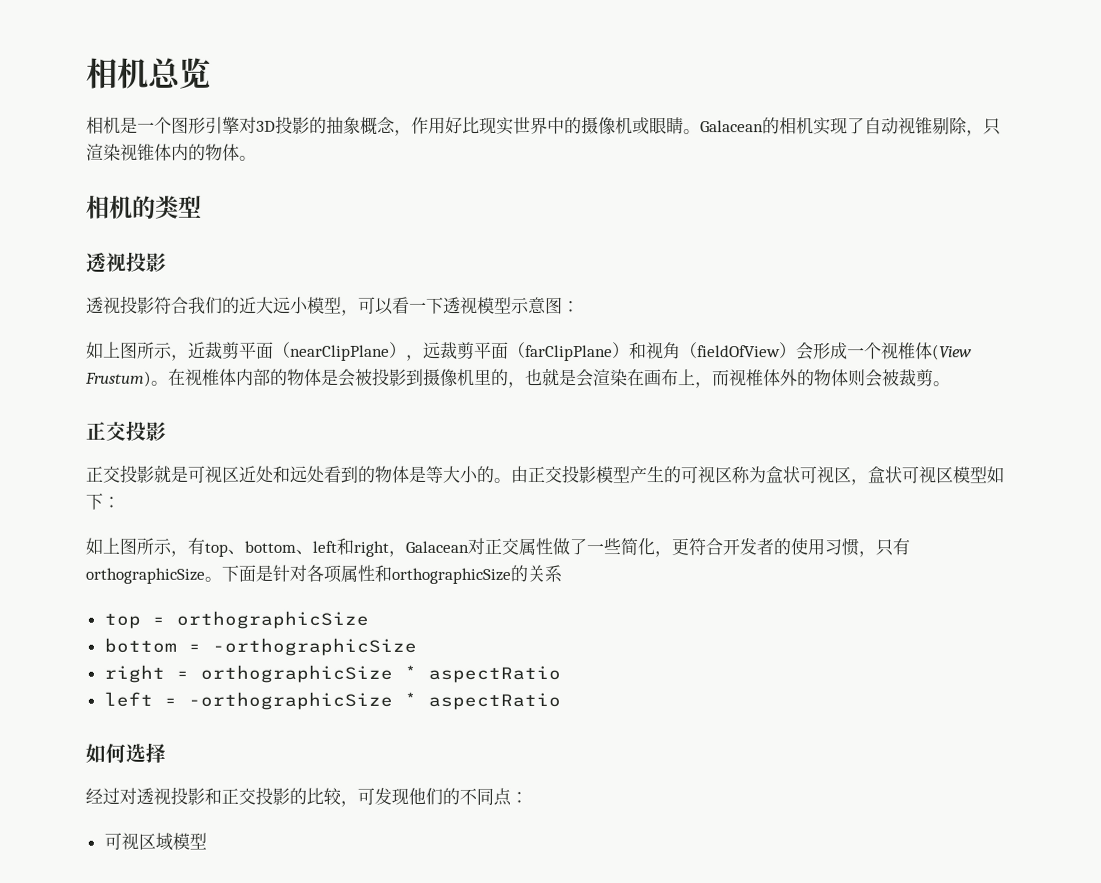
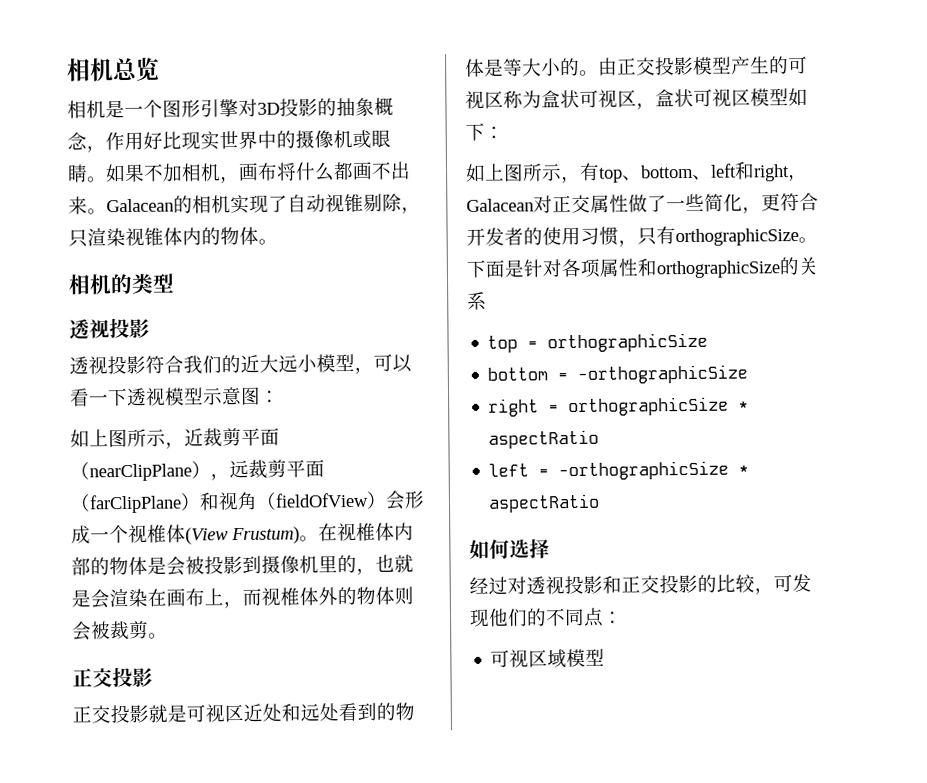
(701, 132) none -> [105,161,411,184] [68,196,107,215] 如果不加相机，画布将什么都画不出来。

